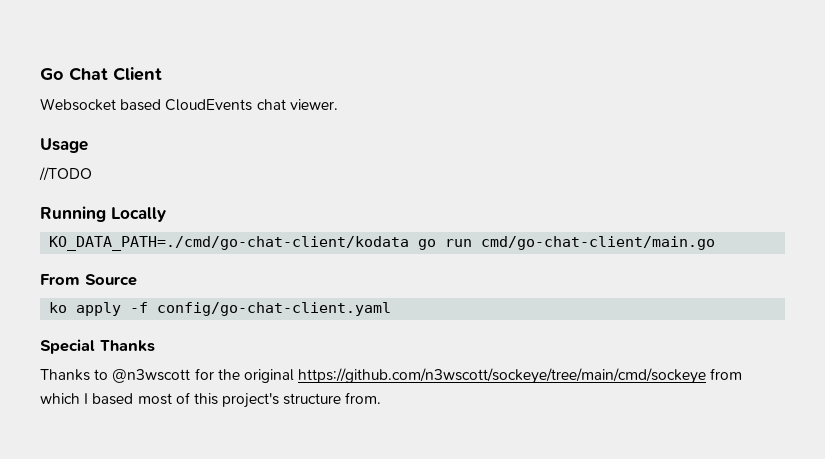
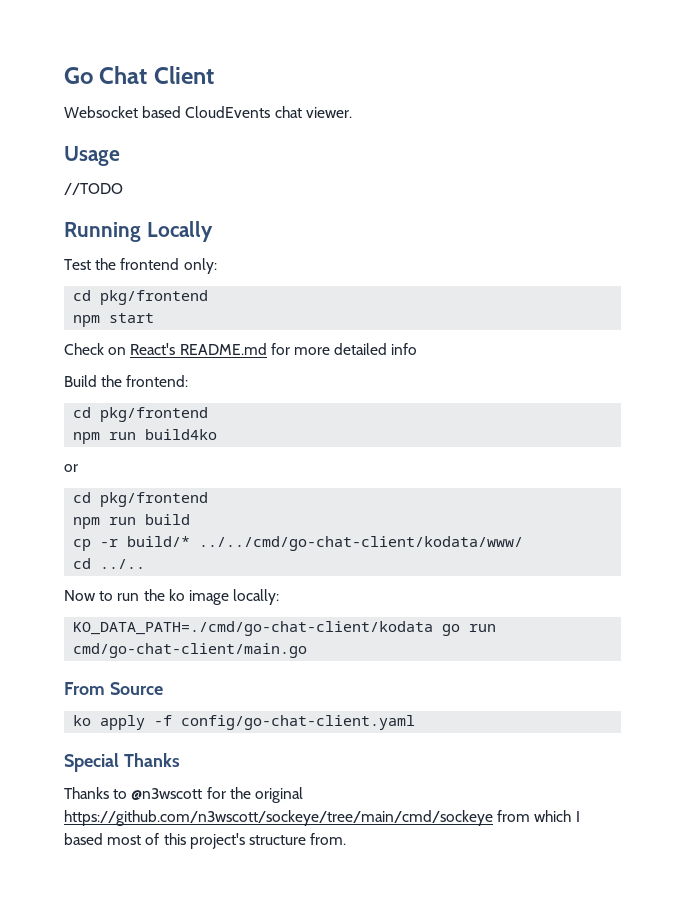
(166, 214) none -> [64,258,217,274] [73,290,209,305] [73,313,155,327] [64,343,418,355] [64,375,189,387] [73,407,209,422] [73,429,218,444] [64,464,78,472] [73,492,209,507] [73,514,191,529] [73,536,524,551] [73,558,146,569] [64,589,280,605] // Test the frontend only: // cd pkg/frontend // npm start // Check on React's README.md for more detailed info // Build the frontend: // cd pkg/frontend // npm run build4ko // or // cd pkg/frontend // npm run build // cp -r build/* ../../cmd/go-chat-client/kodata/www/ // cd ../.. // Now to run the ko image locally:

